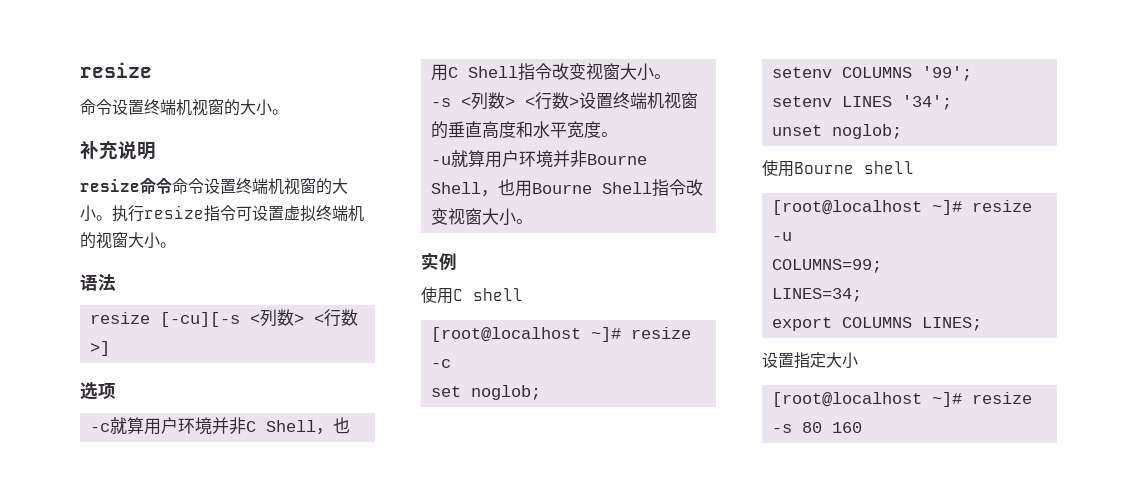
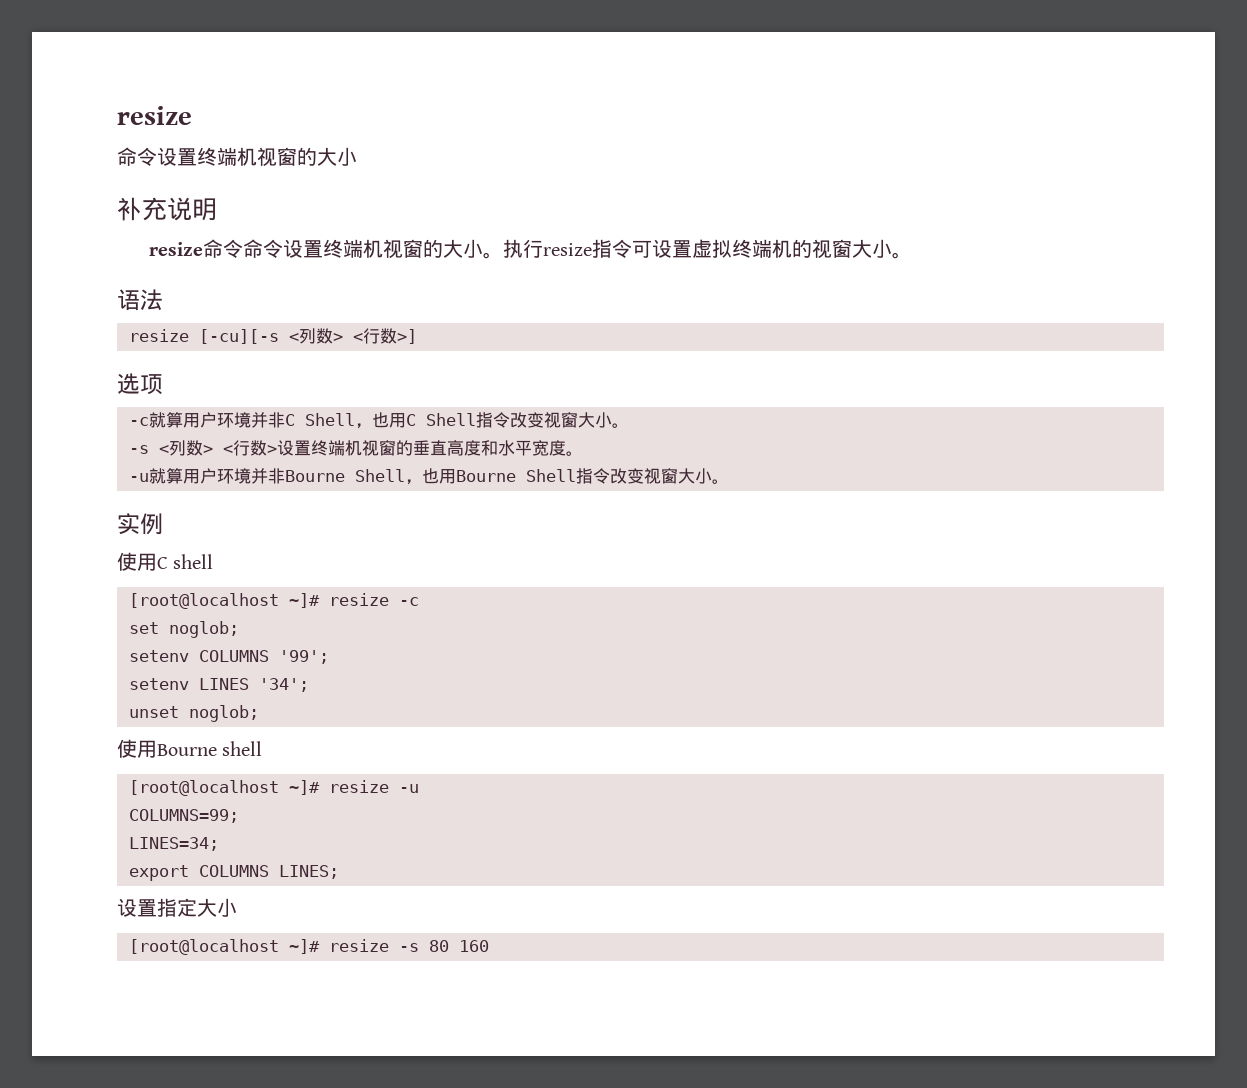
[272,109,288,115] 。 -> (357, 156) none

